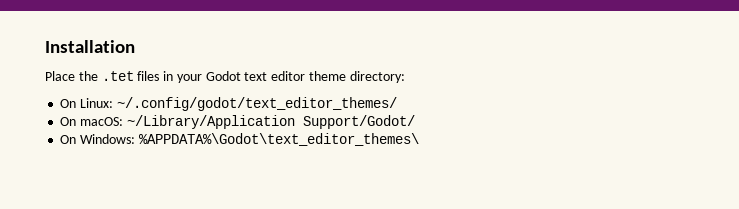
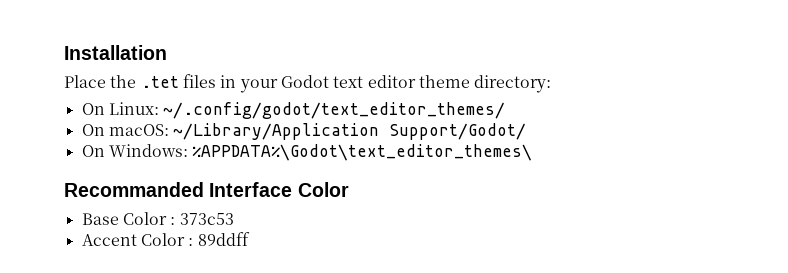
(419, 139) none -> [64,182,349,197] [81,212,234,225] [81,232,250,246] // Recommanded Interface Color // Base Color : 373c53 // Accent Color : 89ddff

